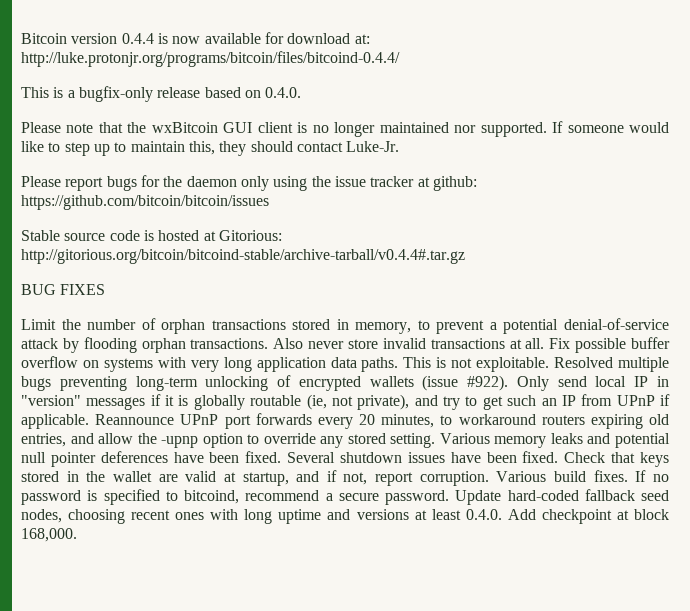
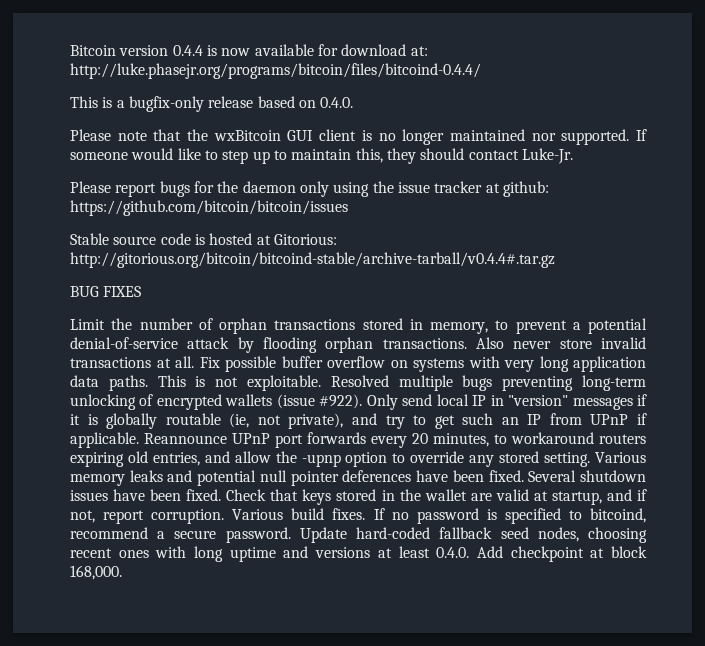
[21,51,400,67] http://luke.protonjr.org/programs/bitcoin/files/bitcoind-0.4.4/ -> [70,63,481,79] http://luke.phasejr.org/programs/bitcoin/files/bitcoind-0.4.4/

